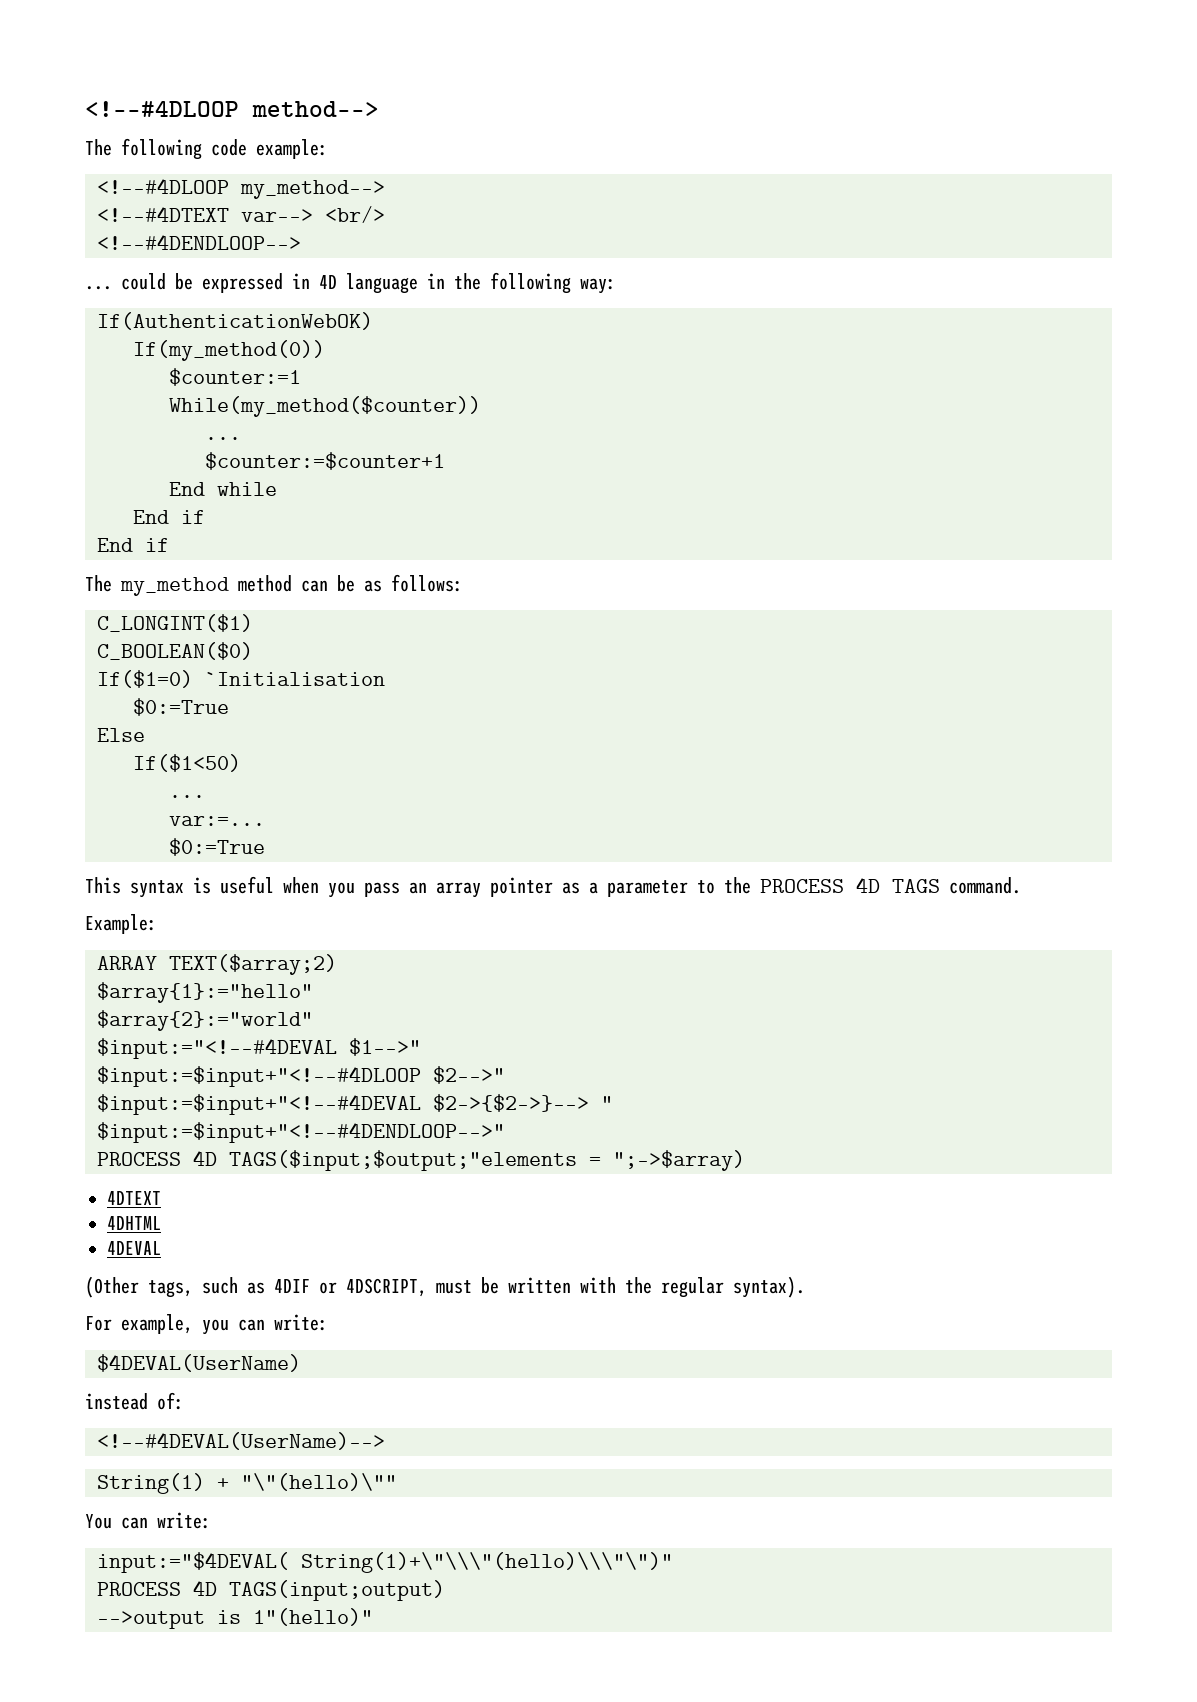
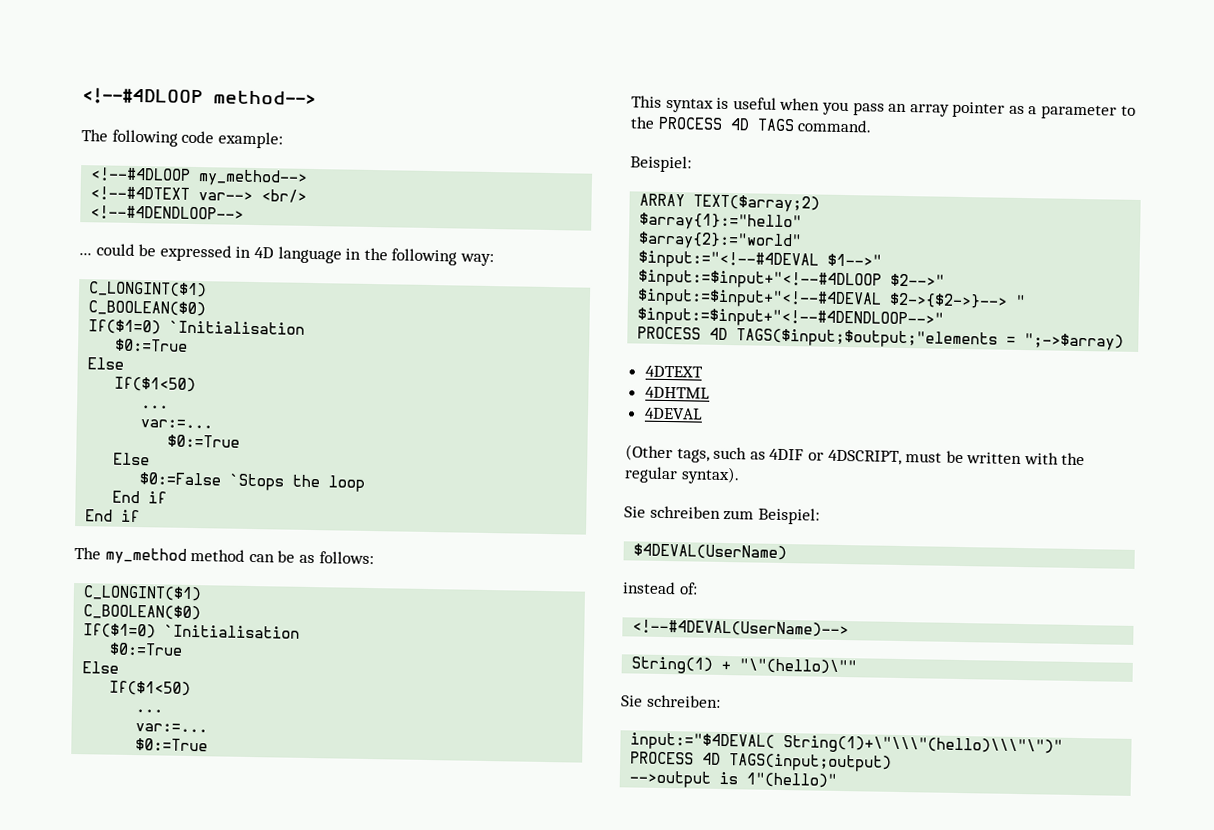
[97,312,373,330] [133,340,325,361] [169,368,301,386] [169,396,481,417] [205,437,241,440] [205,452,445,470] [169,482,277,496] If(AuthenticationWebOK) // If(my_method(0)) // $counter:=1 // While(my_method($counter)) // ... // $counter:=$counter+1 // End while -> [88,281,208,298] [88,300,207,317] [88,319,306,335] [115,338,189,352] [87,357,125,370] [114,376,197,393] [141,405,170,409] [140,419,214,429] [167,434,241,448] [113,452,151,466] [139,472,366,492] C_LONGINT($1) // C_BOOLEAN($0) // If($1=0) `Initialisation // $0:=True // Else // If($1<50) // ... // var:=... // $0:=True // Else // $0:=False `Stops the loop
[85,914,157,934] Example: -> [630,155,692,173] Beispiel:
[85,1314,328,1335] For example, you can write: -> [624,505,820,525] Sie schreiben zum Beispiel:
[85,1512,211,1529] You can write: -> [621,694,721,708] Sie schreiben:

